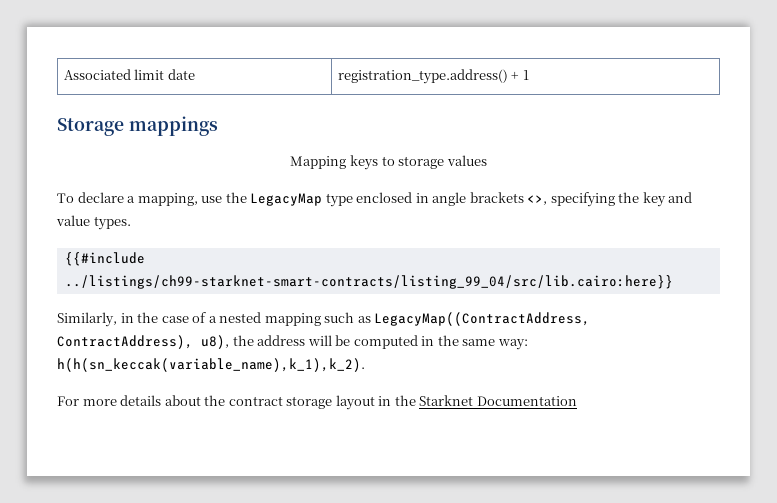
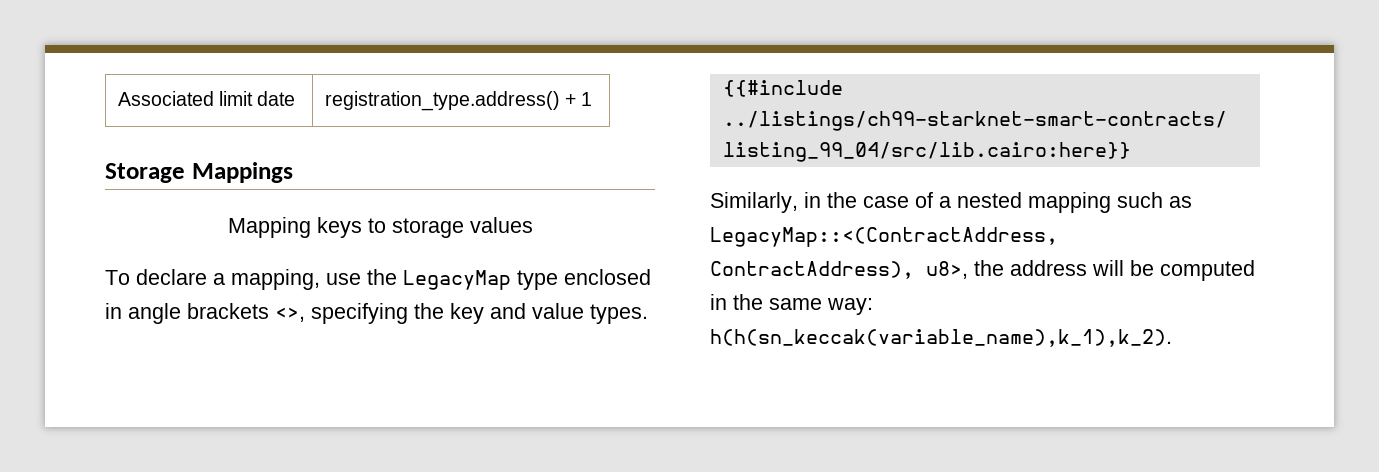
[128,116,218,136] mappings -> [191,162,293,183] Mappings
[374,312,591,326] [57,335,229,349] LegacyMap((ContractAddress, ContractAddress), u8), -> [710,227,1058,247] [710,261,968,279] LegacyMap::<(ContractAddress, ContractAddress), u8>,
[57,395,577,410] // For more details about the contract storage layout in the Starknet Documentation -> (1172, 338) none

